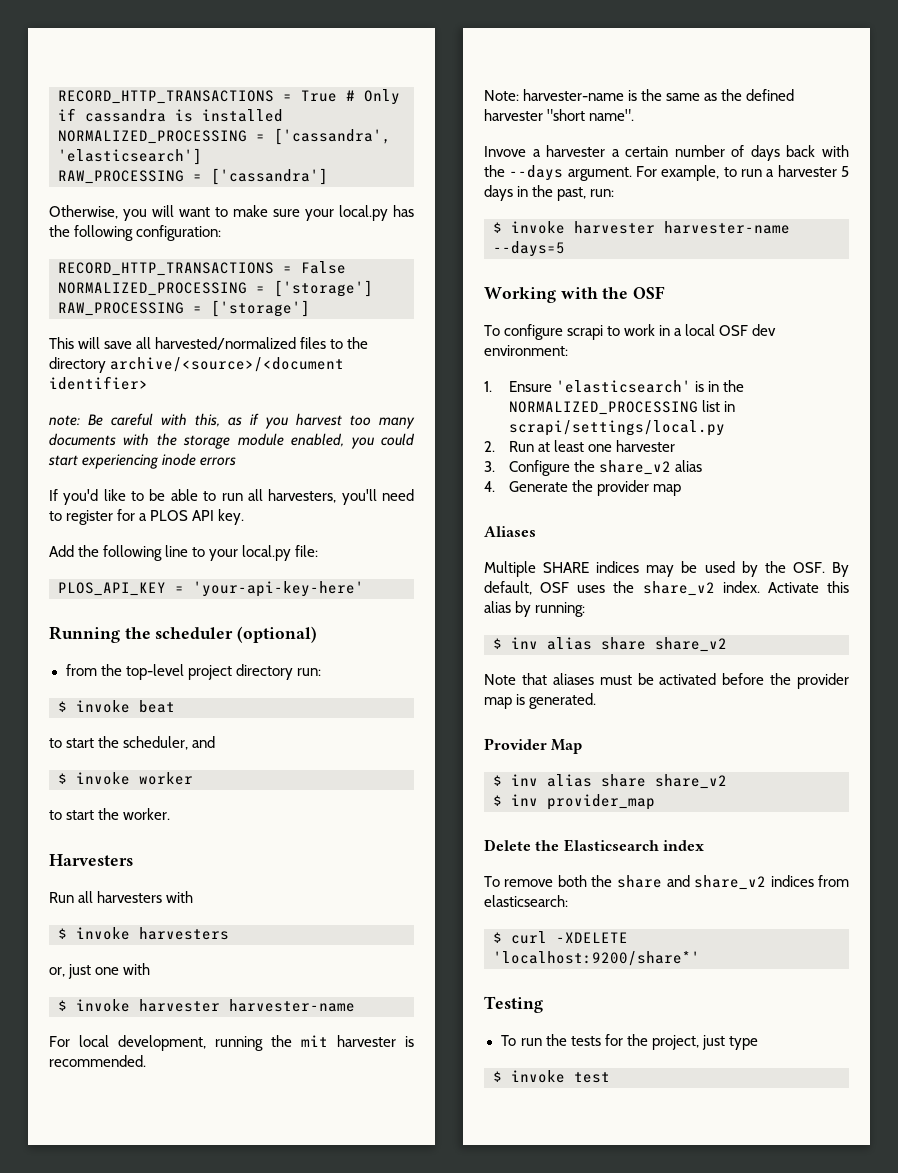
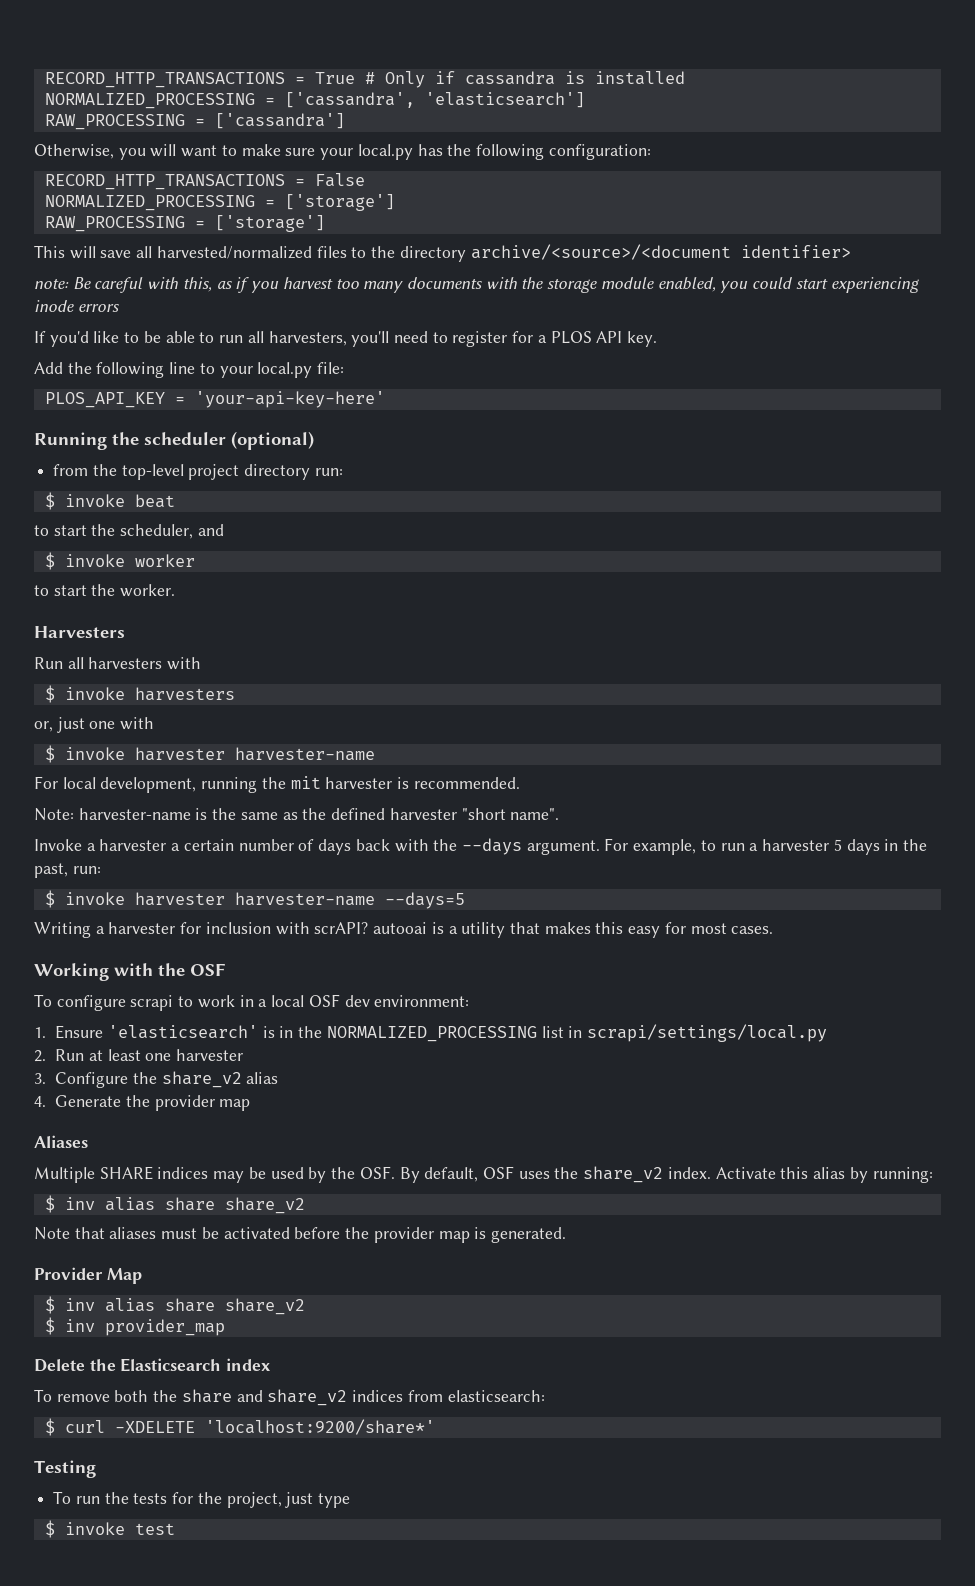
[484,146,526,157] Invove -> [34,839,82,851] Invoke
(565, 249) none -> [34,922,774,938] // Writing a harvester for inclusion with scrAPI? autooai is a utility that makes this easy for most cases.

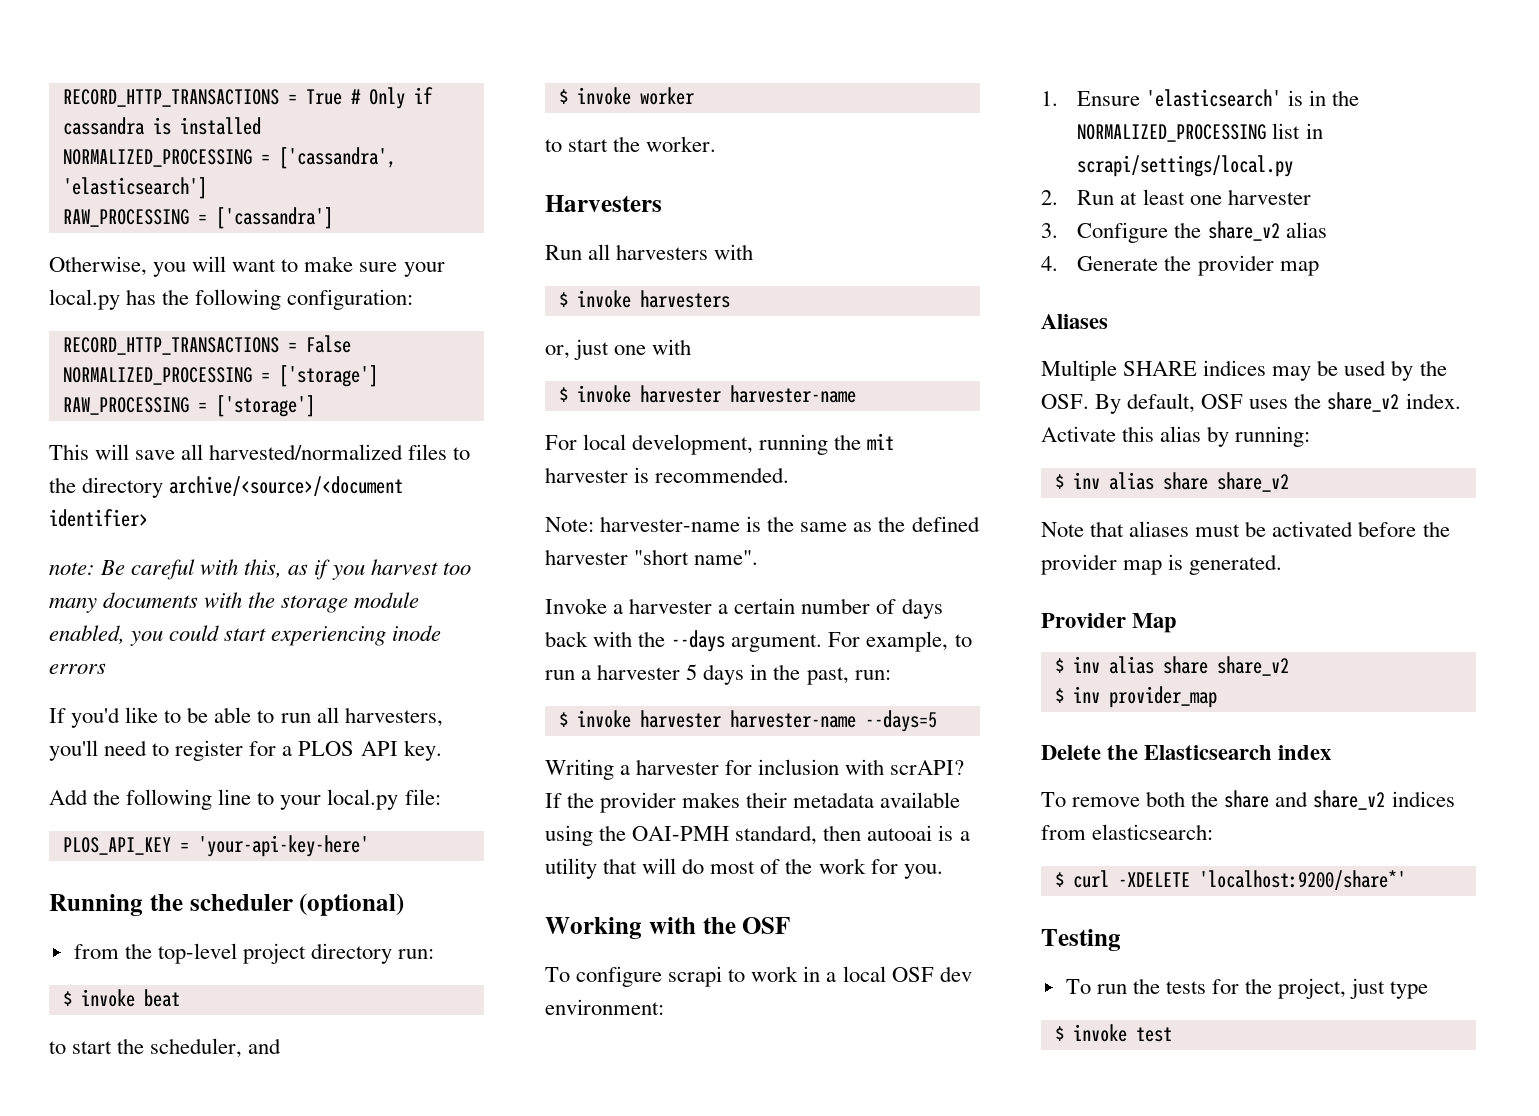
(369, 928) none -> [545,792,961,813] [545,825,862,846] If the provider makes their metadata available using the OAI-PMH standard, then
[544,922,774,938] makes this easy for most cases. -> [642,858,943,879] will do most of the work for you.

